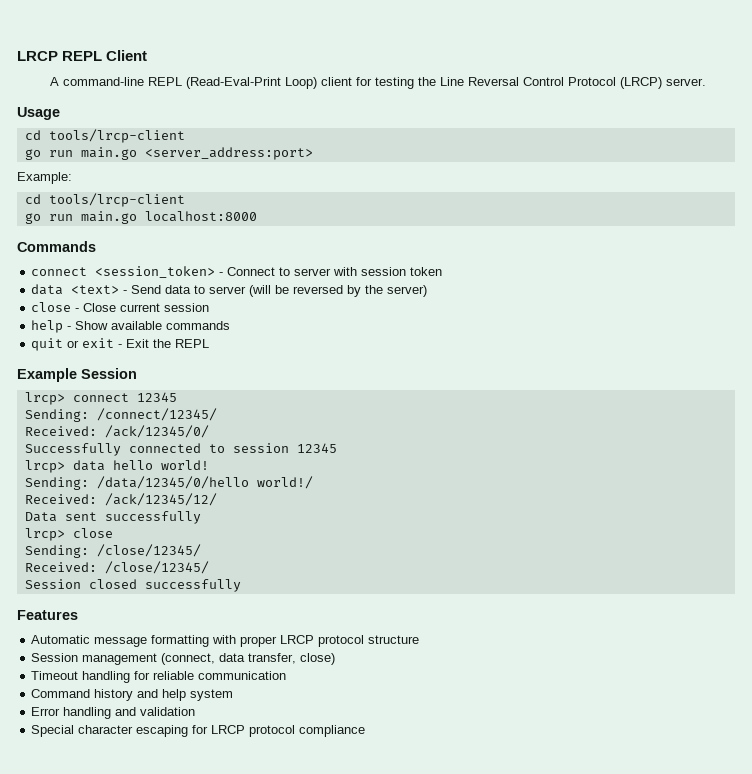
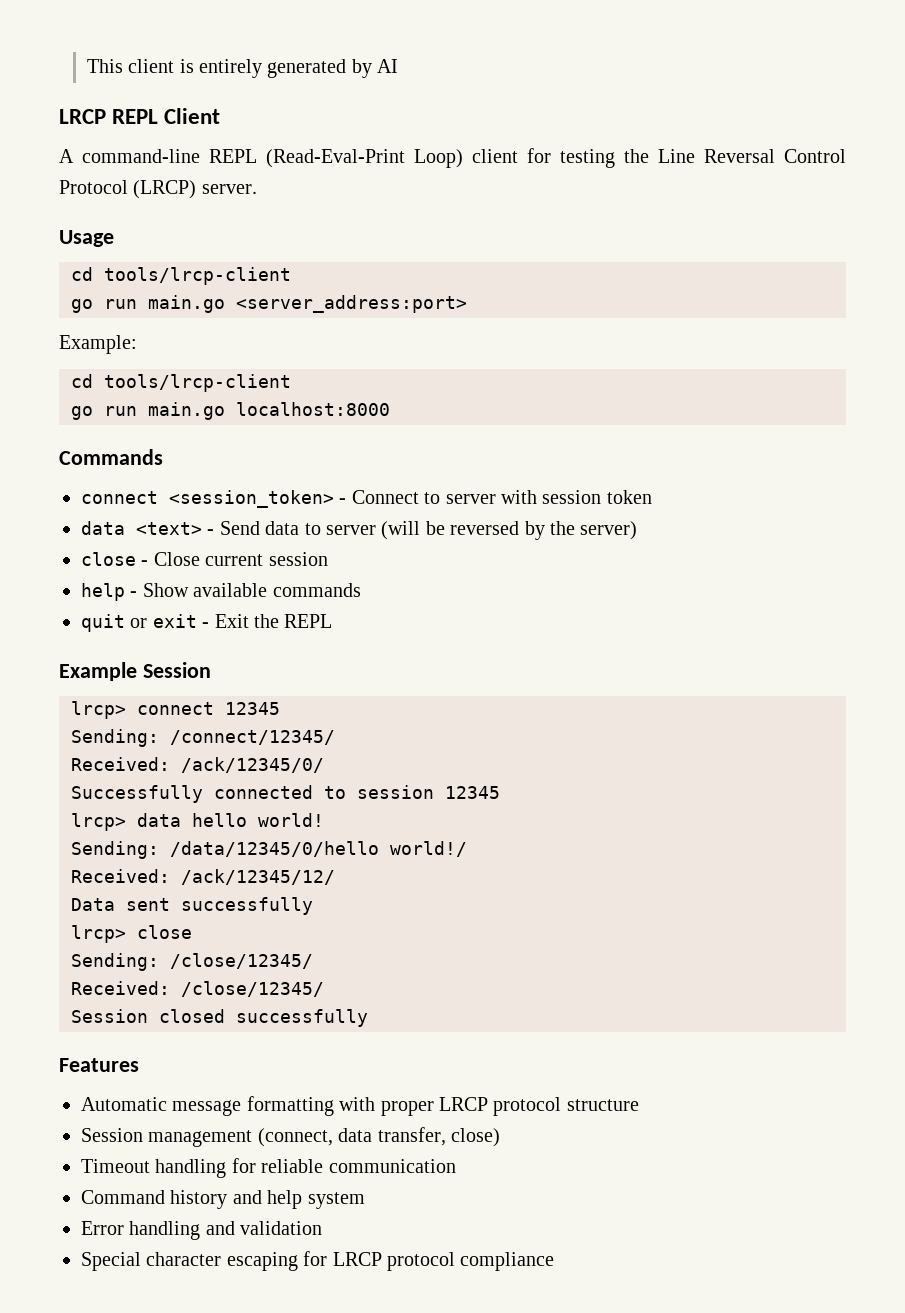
(17, 56) none -> [86,59,399,78] This client is entirely generated by AI //

